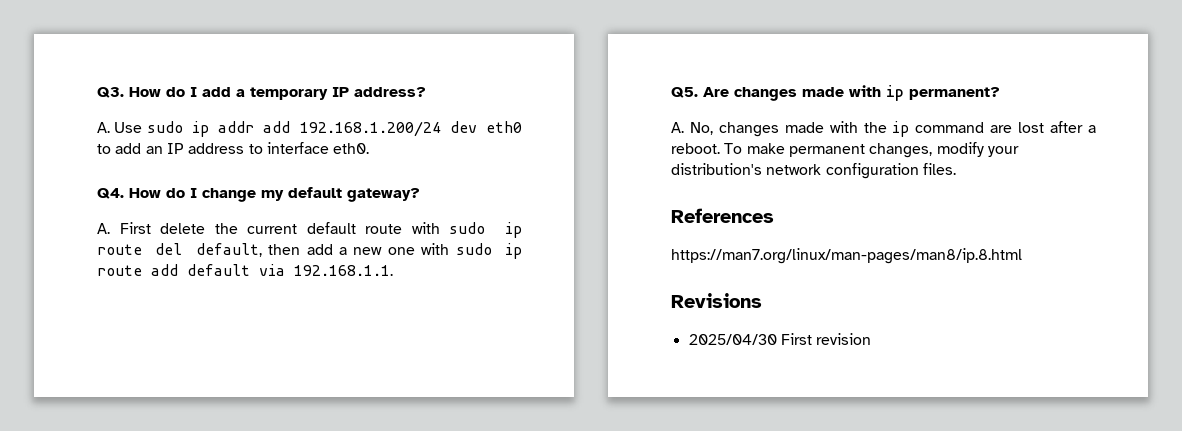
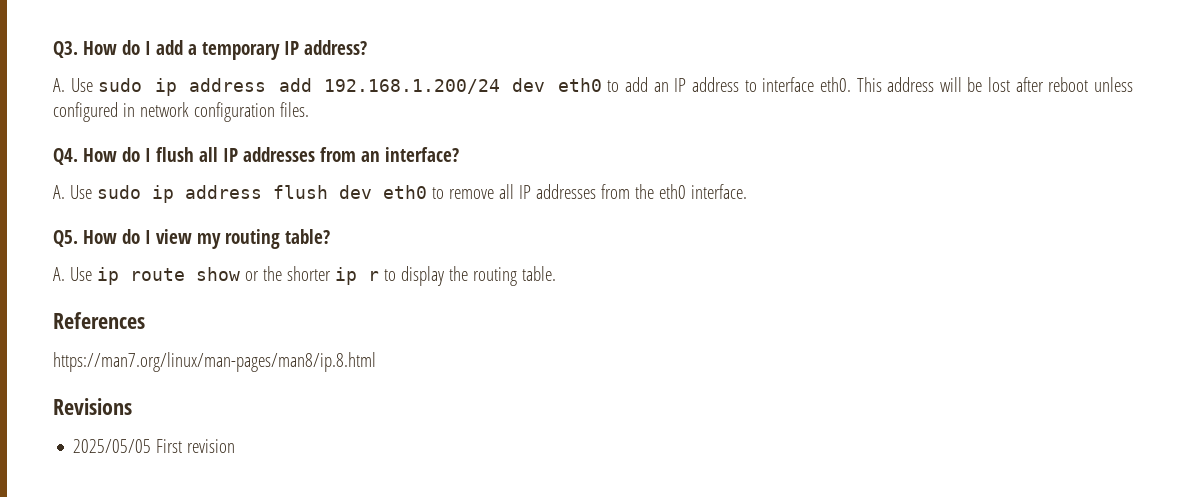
[218,121,255,133] addr -> [189,78,267,92] address
[97,187,420,202] [97,222,522,238] [97,243,522,259] [97,264,393,276] [671,85,1000,101] [671,121,1096,137] [671,142,1019,158] [671,163,956,179] // Q4. How do I change my default gateway? // A. First delete the current default route with sudo ip route del default, then add a new one with sudo ip route add default via 192.168.1.1. // Q5. Are changes made with ip permanent? // A. No, changes made with the ip command are lost after a reboot. To make permanent changes, modify your distribution's network configuration files. -> [856,77,1134,92] [53,102,309,122] [53,147,459,165] [53,184,747,203] [53,229,330,249] [53,266,556,286] This address will be lost after reboot unless configured in network configuration files. // Q4. How do I flush all IP addresses from an interface? // A. Use sudo ip address flush dev eth0 to remove all IP addresses from the eth0 interface. // Q5. How do I view my routing table? // A. Use ip route show or the shorter ip r to display the routing table.
[688,334,777,345] 2025/04/30 -> [73,439,152,453] 2025/05/05

